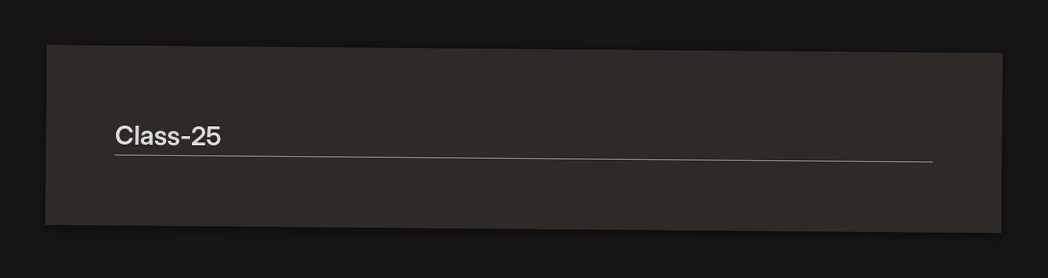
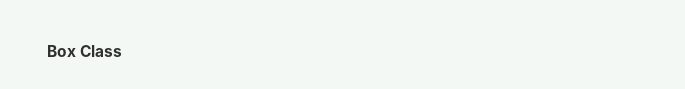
[114,125,222,147] Class-25 -> [47,45,123,57] Box Class

